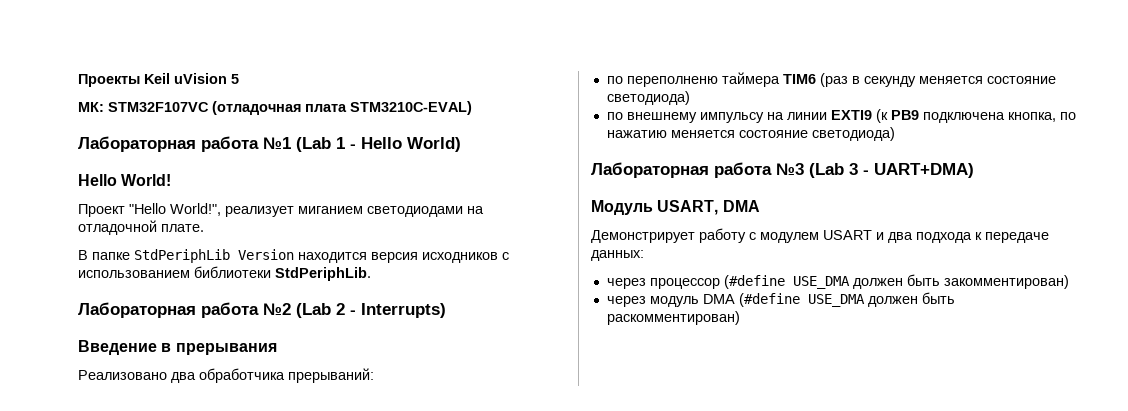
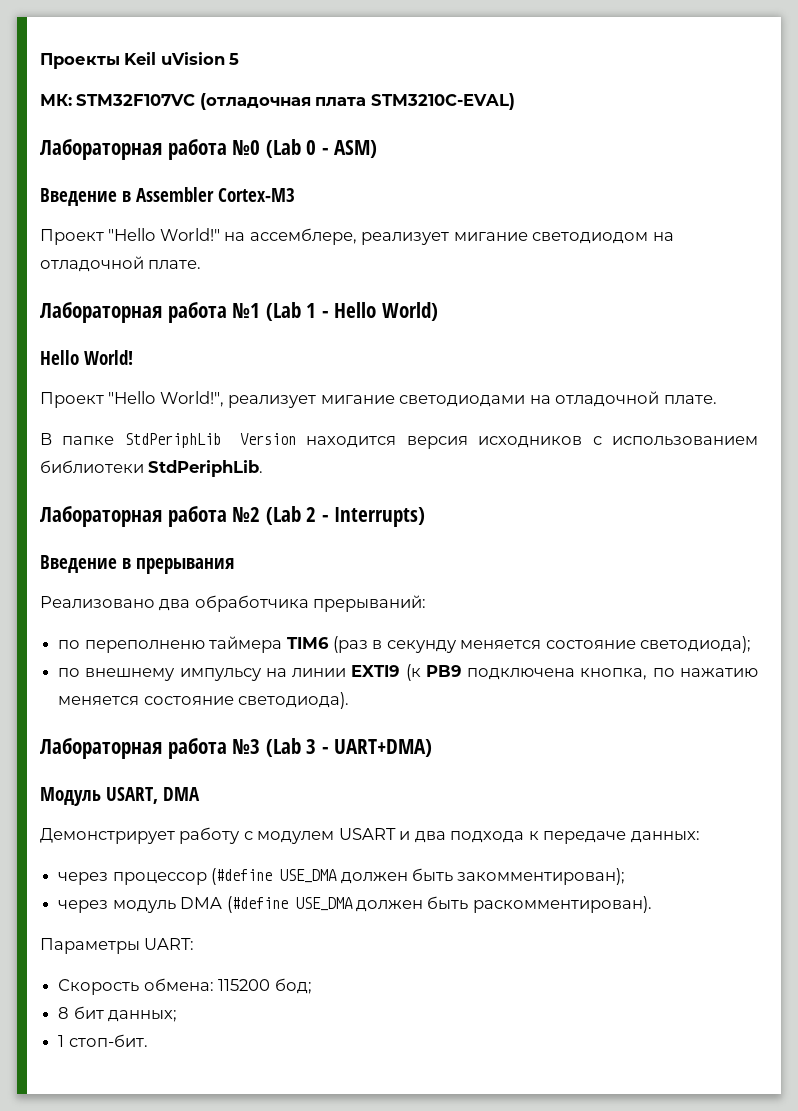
(472, 108) none -> [40,139,378,160] [40,187,296,206] [40,228,674,245] [40,256,202,272] // Лабораторная работа №0 (Lab 0 - ASM) // Введение в Assembler Cortex-M3 // Проект "Hello World!" на ассемблере, реализует мигание светодиодом на отладочной плате.
[298,206,363,214] миганием -> [320,395,395,404] мигание
[606,91,690,105] светодиода) -> [640,636,752,653] светодиода);
[811,127,895,141] светодиода) -> [238,692,350,709] светодиода).
[943,275,1069,289] закомментирован) -> [457,868,626,885] закомментирован);
[606,311,740,325] раскомментирован) -> [472,896,652,913] [40,938,195,954] [58,978,312,995] [58,1006,178,1022] [58,1034,148,1047] раскомментирован). // Параметры UART: // Скорость обмена: 115200 бод; // 8 бит данных; // 1 стоп-бит.

